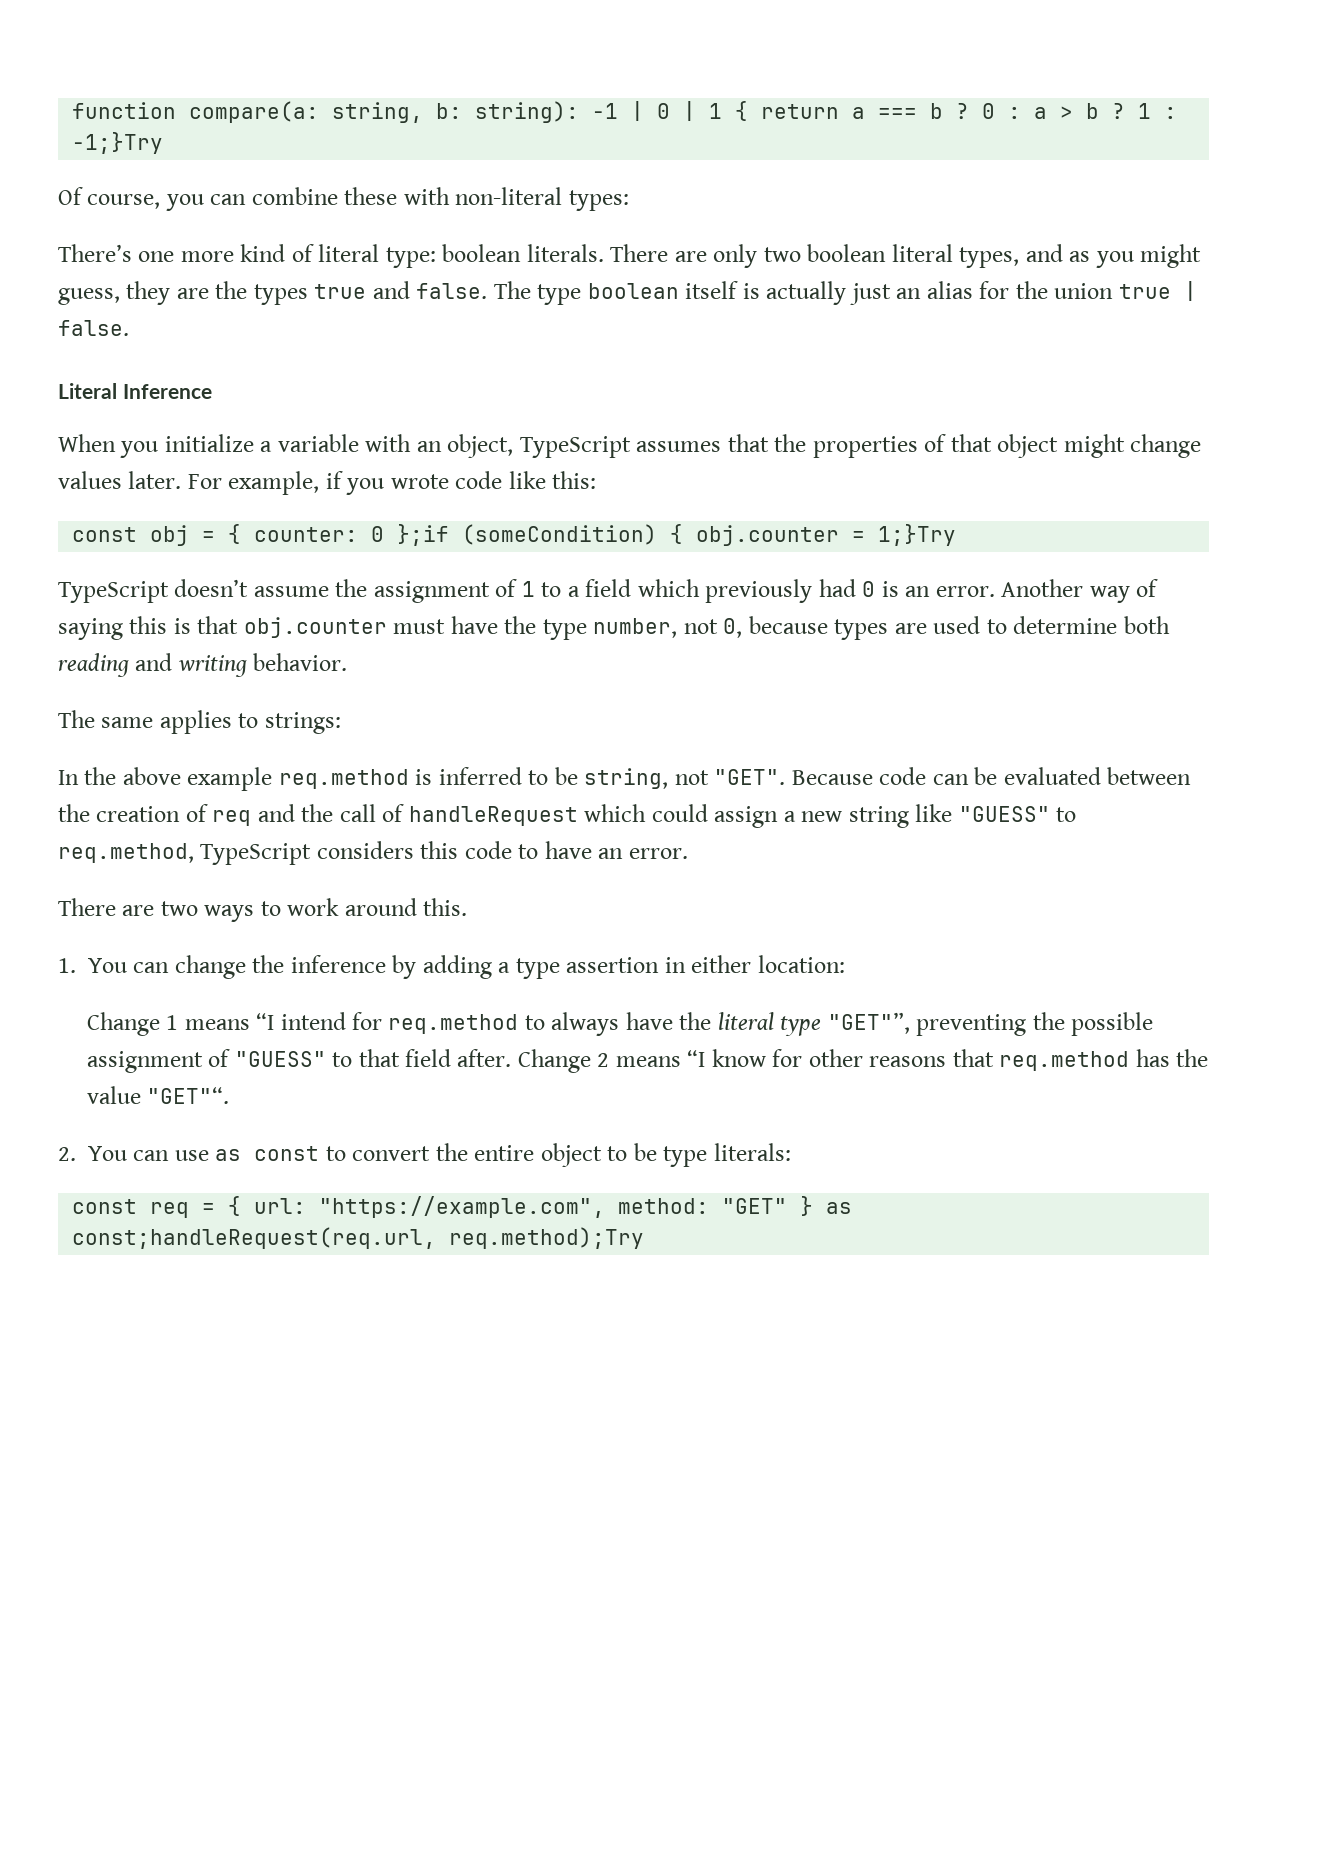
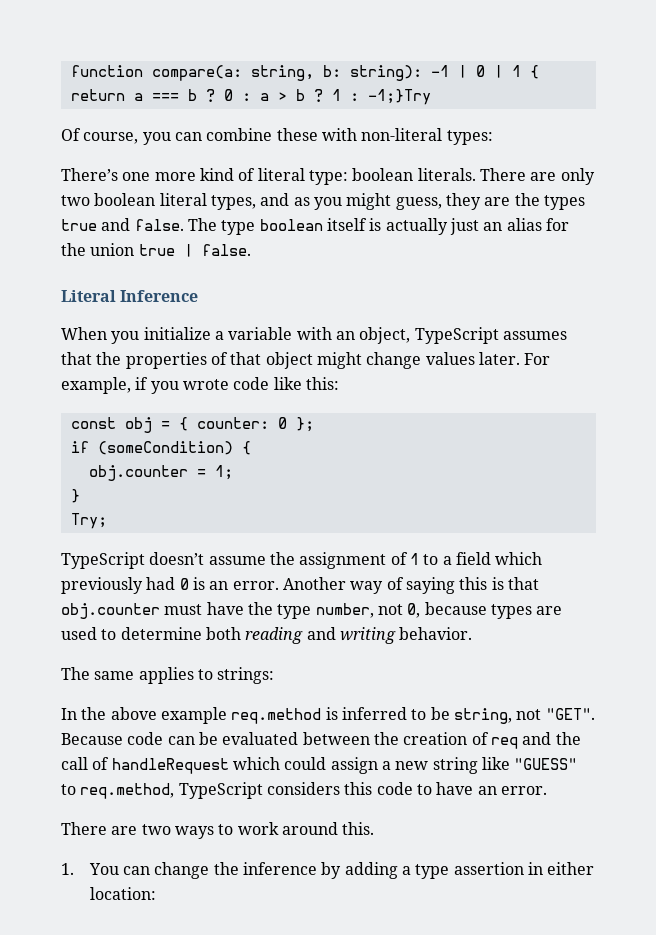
[397,524,450,546] };if -> [295,417,314,432] [70,441,89,453] }; // if
(684, 534) none -> (251, 448) //
[878,524,957,546] 1;}Try -> [214,465,233,480] [70,489,80,503] [70,513,107,529] 1; // } // Try;
[86,1012,1154,1036] [86,1049,1209,1073] [86,1086,230,1104] [58,1143,791,1167] [72,1196,853,1218] [72,1227,645,1249] // Change 1 means “I intend for req.method to always have the literal type "GET"”, preventing the possible assignment of "GUESS" to that field after. Change 2 means “I know for other reasons that req.method has the value "GET"“. // 2. You can use as const to convert the entire object to be type literals: // const req = { url: "https://example.com", method: "GET" } as const;handleRequest(req.url, req.method);Try -> (156, 893) none

